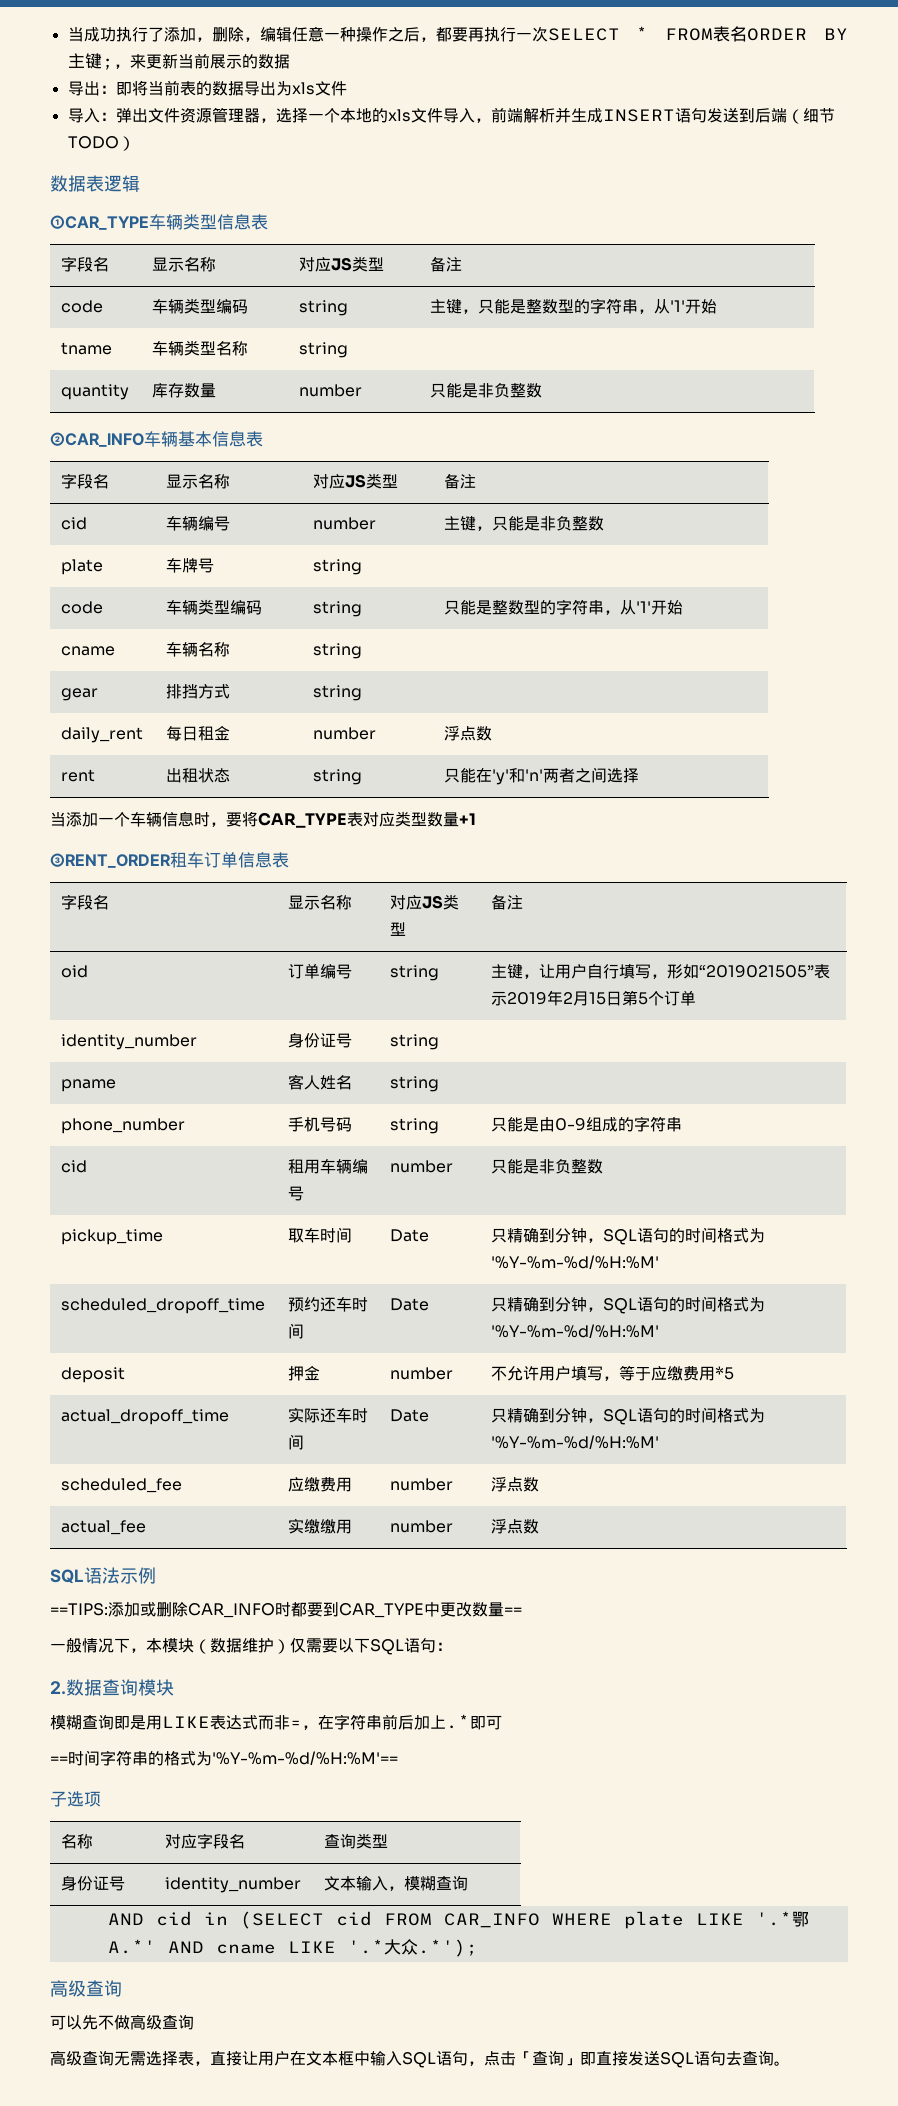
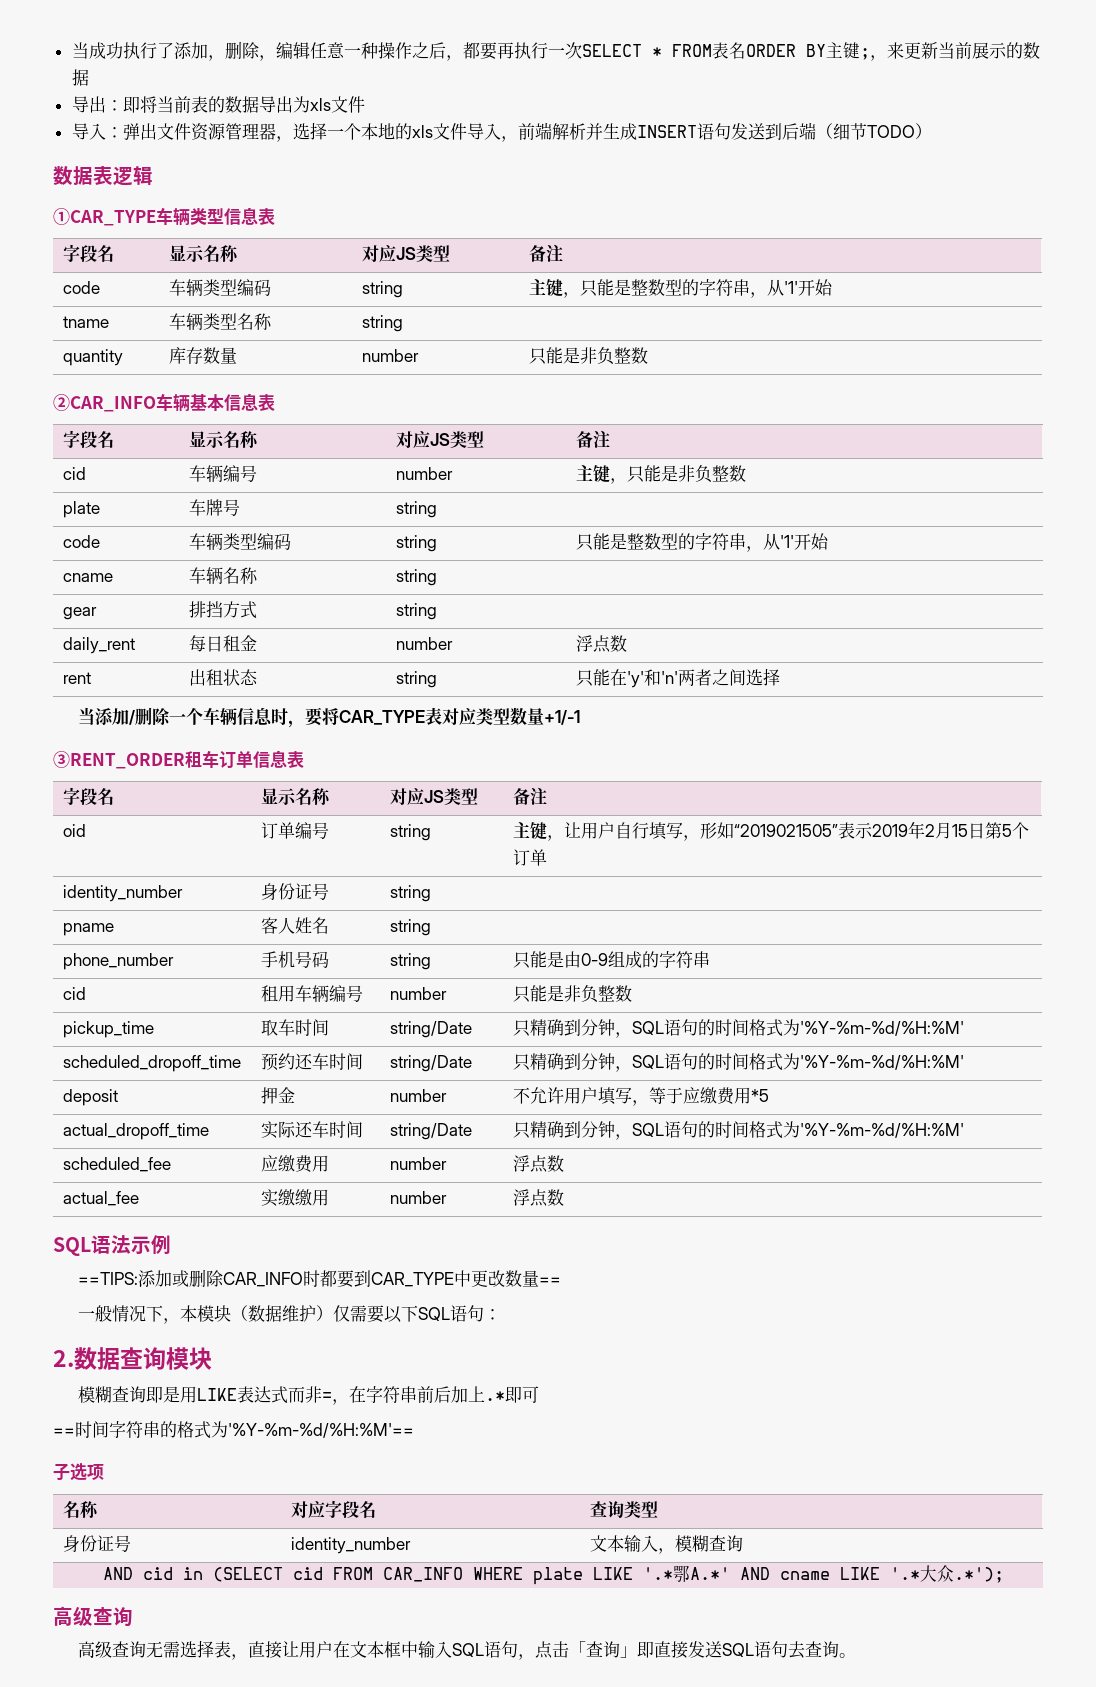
(98, 819) none -> [128,707,171,726] /删除
[459,813,476,825] +1 -> [543,710,580,725] +1/-1
[390,1229,430,1242] Date -> [389,1021,472,1038] string/Date
[390,1298,430,1311] Date -> [389,1055,472,1072] string/Date
[390,1409,430,1422] Date -> [389,1123,472,1140] string/Date
[50,2014,194,2030] // 可以先不做高级查询 -> (133, 1617) none

